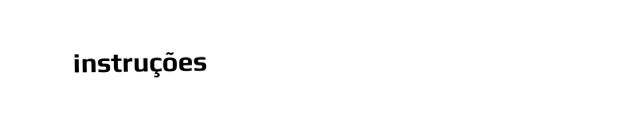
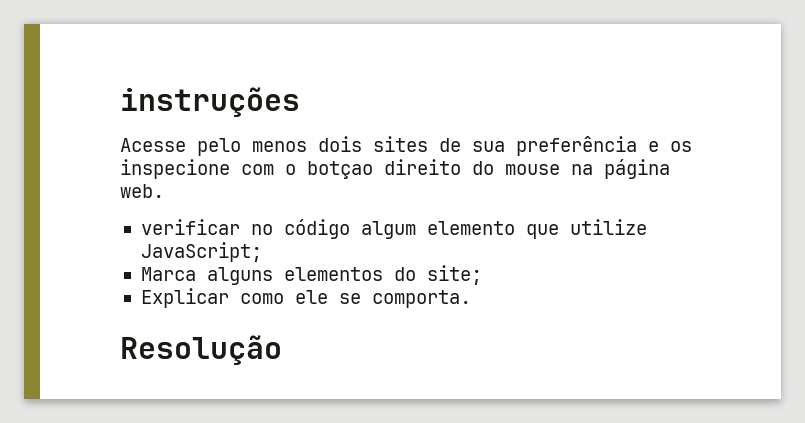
(208, 65) none -> [120,136,692,156] [120,159,670,179] [120,184,164,198] [140,219,647,239] [140,242,262,262] [140,265,482,285] [140,288,471,308] [120,335,282,365] // Acesse pelo menos dois sites de sua preferência e os inspecione com o botçao direito do mouse na página web. // verificar no código algum elemento que utilize JavaScript; // Marca alguns elementos do site; // Explicar como ele se comporta. // Resolução

